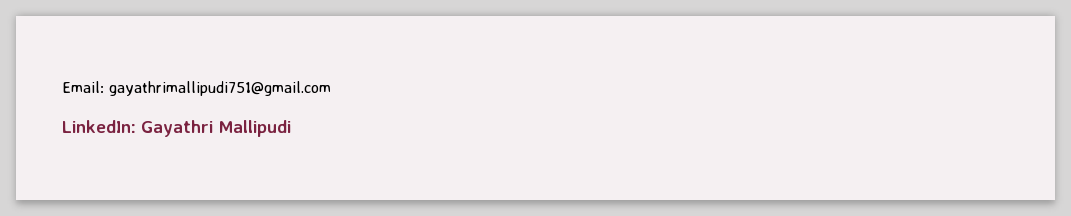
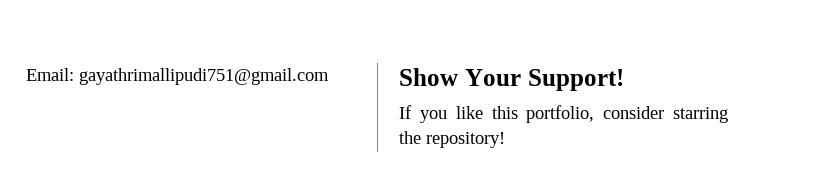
[62,120,291,137] LinkedIn: Gayathri Mallipudi -> [399,68,624,91] [399,105,728,123] [399,131,505,148] Show Your Support! // If you like this portfolio, consider starring the repository!

